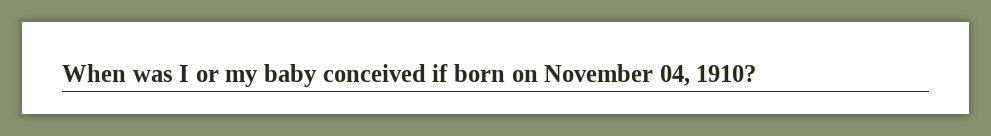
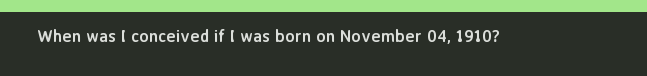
[195,64,449,87] or my baby conceived if -> [131,29,270,42] conceived if I was

